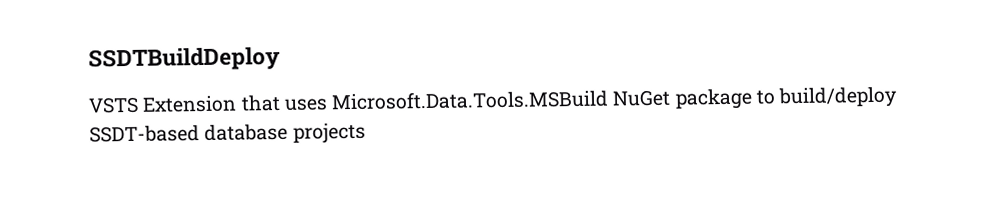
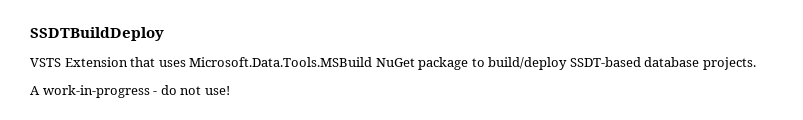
[292,122,366,144] projects -> [702,57,756,70] [30,85,230,98] projects. // A work-in-progress - do not use!

